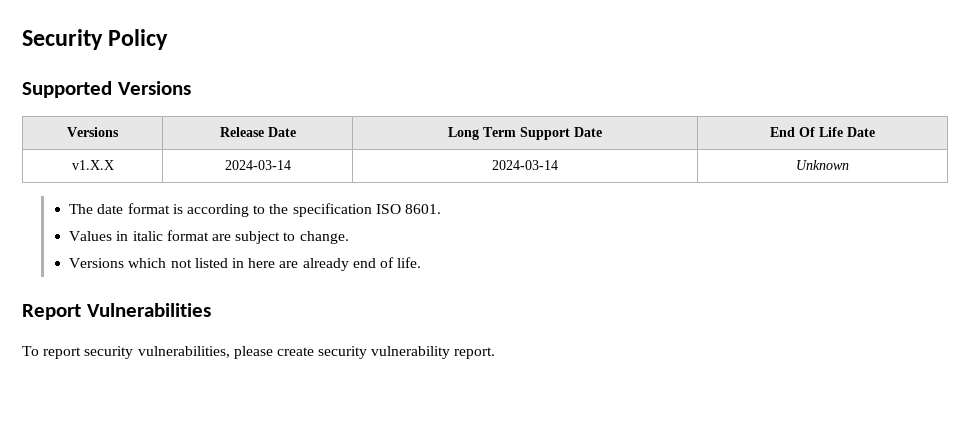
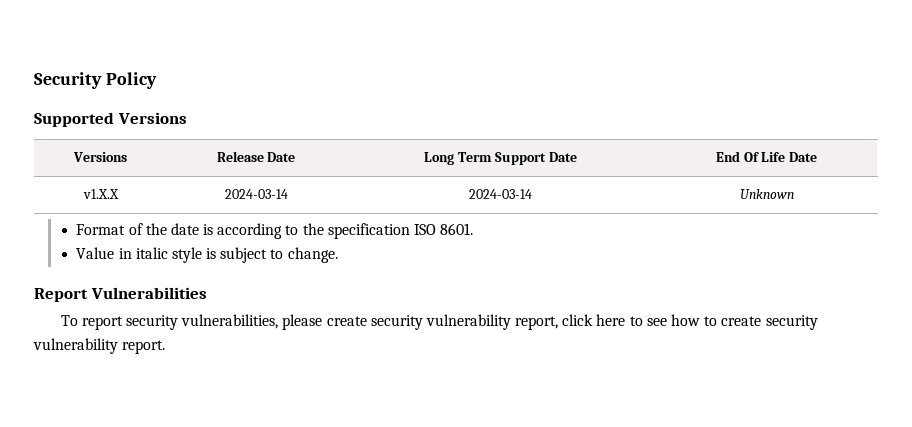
[69,203,170,214] The date format -> [76,223,199,235] Format of the date
[69,231,113,241] Values -> [76,247,115,259] Value
[166,230,232,241] format are -> [171,247,217,263] style is
[69,257,422,271] // Versions which not listed in here are already end of life. -> (338, 255) none
(451, 352) none -> [515,314,818,330] [33,338,118,354] report, click here to see how to create security vulnerability

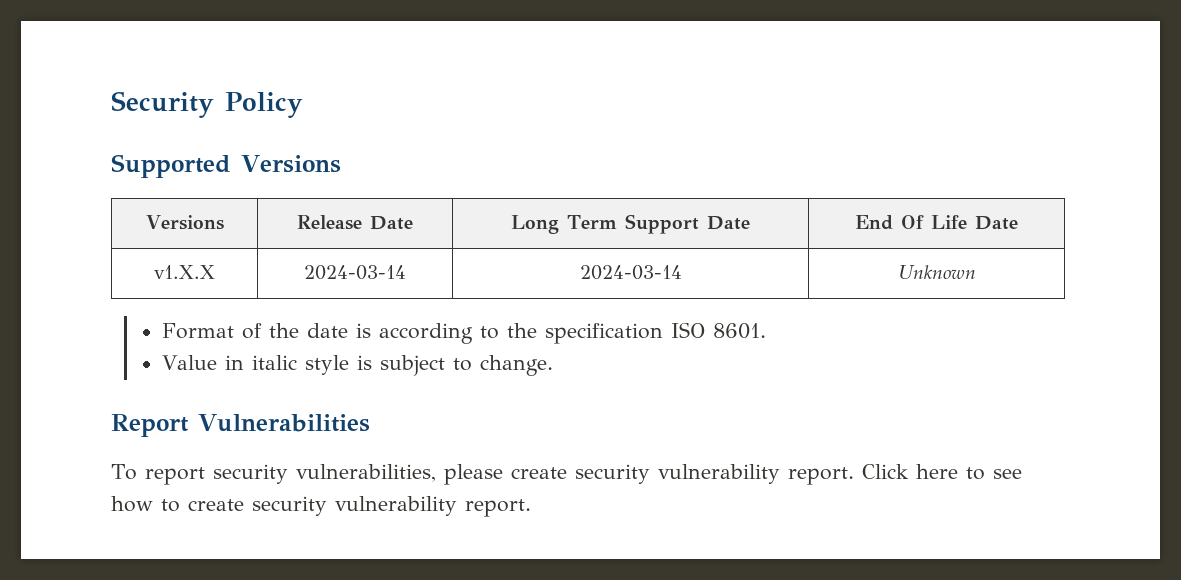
[515,314,594,330] report, click -> [787,464,909,485] report. Click

